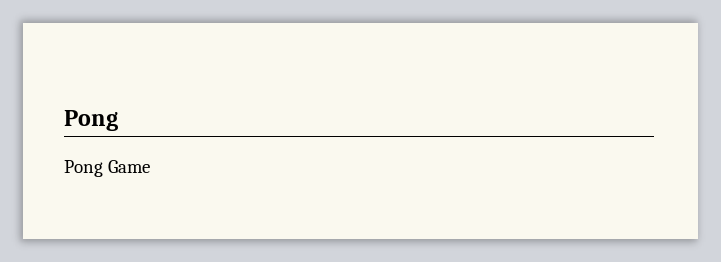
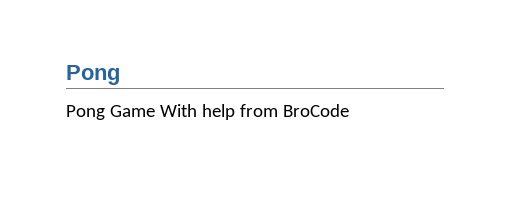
(151, 166) none -> [159,104,349,120] With help from BroCode

